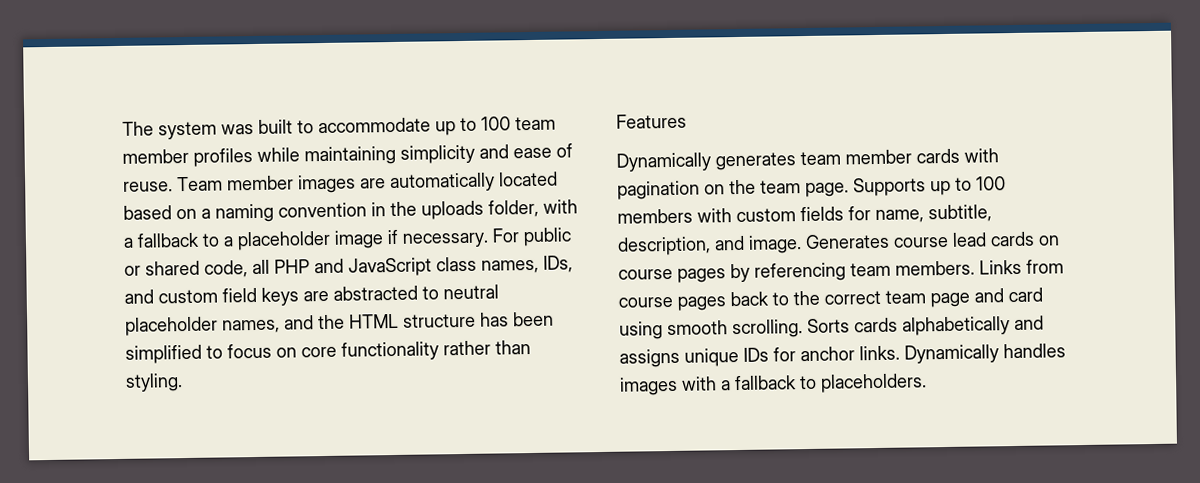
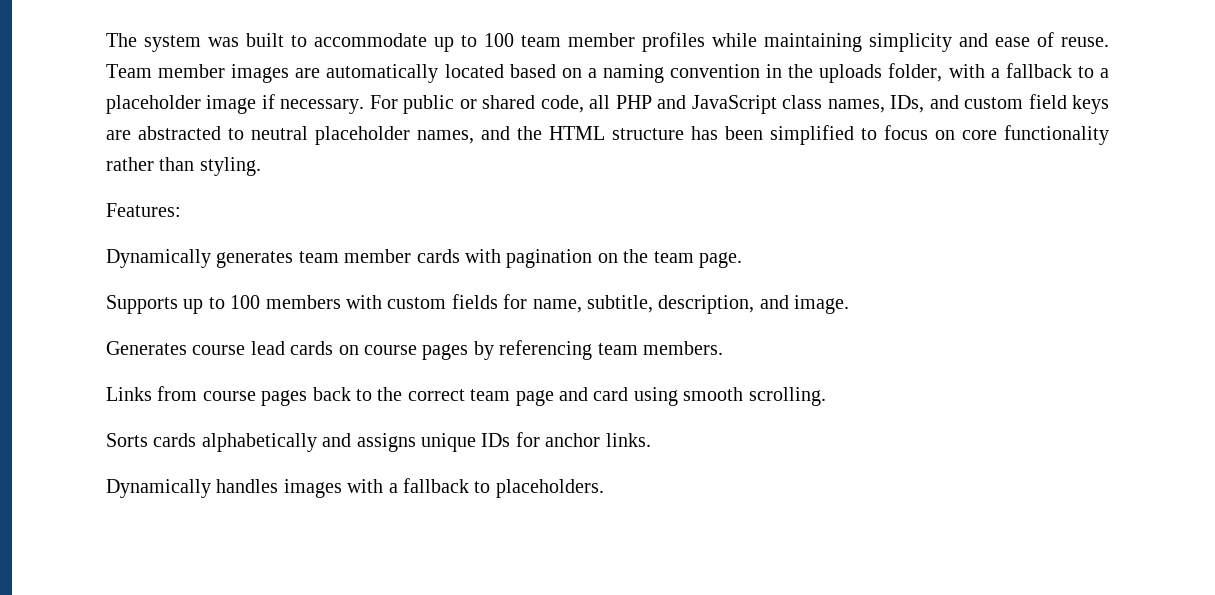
[616,113,687,129] Features -> [106,203,181,217] Features:
(849, 190) none -> (742, 260) //
(802, 244) none -> (850, 304) //
(975, 268) none -> (723, 348) //
(803, 329) none -> (826, 396) //
(900, 353) none -> (651, 440) //

